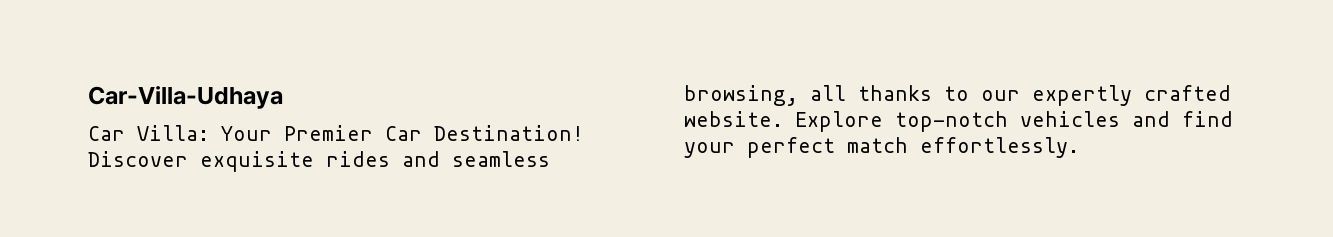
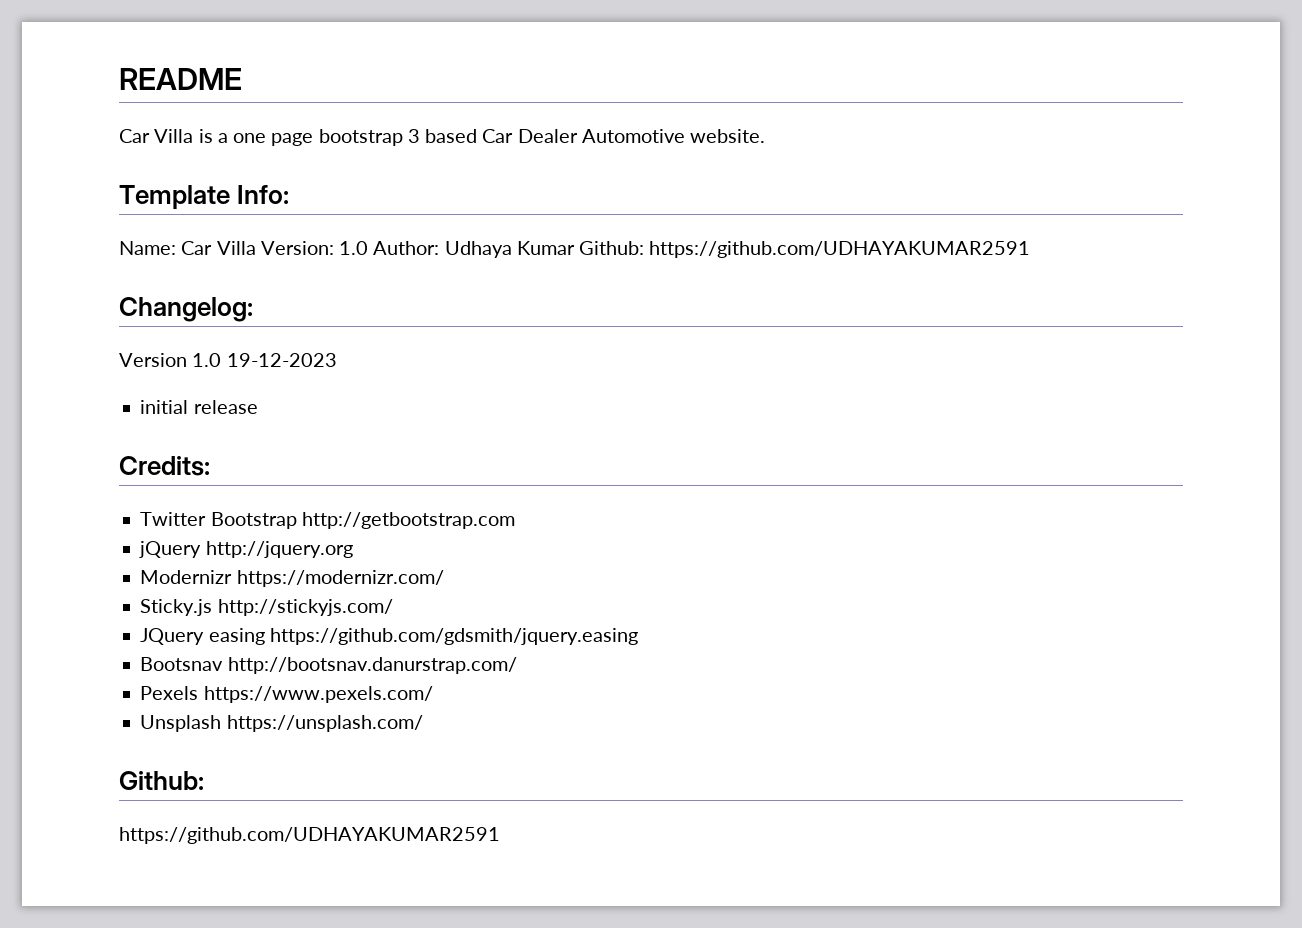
[88,86,283,109] [88,125,584,141] [88,151,550,172] [684,85,1231,106] [684,111,1233,132] [684,137,1079,158] Car-Villa-Udhaya // Car Villa: Your Premier Car Destination! Discover exquisite rides and seamless browsing, all thanks to our expertly crafted website. Explore top-notch vehicles and find your perfect match effortlessly. -> [119,68,242,90] [119,129,766,146] [119,185,290,210] [119,241,1031,258] [119,297,253,322] [119,353,337,367] [140,400,258,414] [119,456,210,476] [140,512,515,529] [139,541,353,558] [140,570,444,587] [140,599,393,616] [140,628,638,645] [140,657,517,674] [140,686,433,703] [140,715,423,732] [119,771,204,790] [119,827,500,844] README // Car Villa is a one page bootstrap 3 based Car Dealer Automotive website. // Template Info: // Name: Car Villa Version: 1.0 Author: Udhaya Kumar Github: https://github.com/UDHAYAKUMAR2591 // Changelog: // Version 1.0 19-12-2023 // initial release // Credits: // Twitter Bootstrap http://getbootstrap.com // jQuery http://jquery.org // Modernizr https://modernizr.com/ // Sticky.js http://stickyjs.com/ // JQuery easing https://github.com/gdsmith/jquery.easing // Bootsnav http://bootsnav.danurstrap.com/ // Pexels https://www.pexels.com/ // Unsplash https://unsplash.com/ // Github: // https://github.com/UDHAYAKUMAR2591

